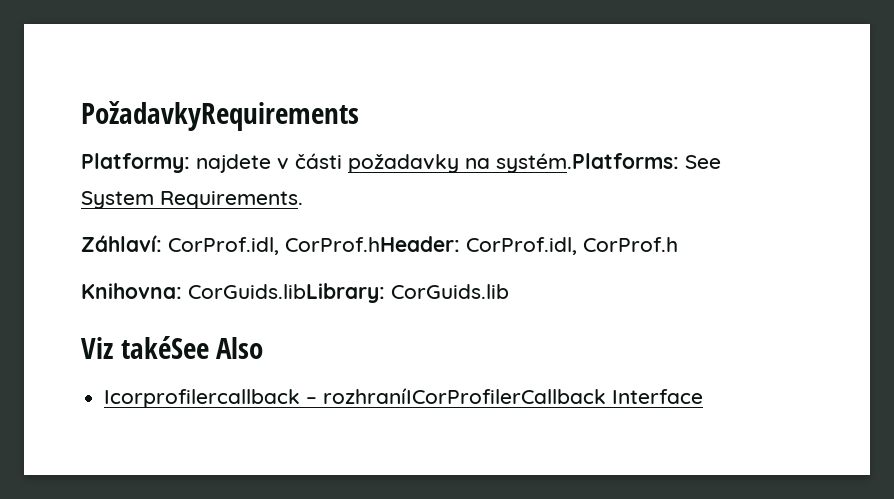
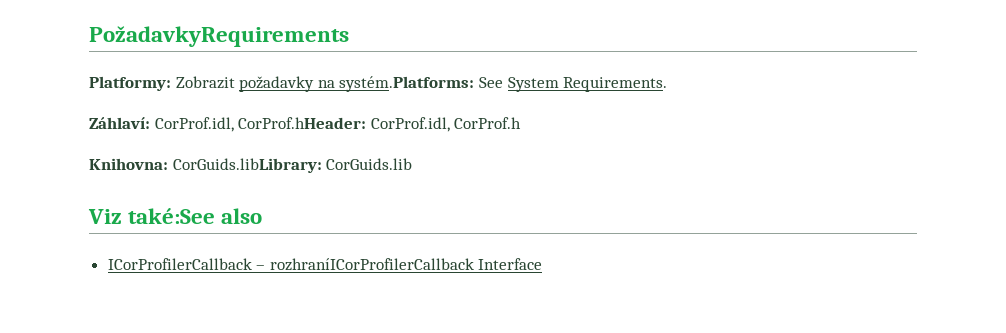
[196,153,342,173] najdete v části -> [175,76,235,89] Zobrazit
[120,336,264,359] [104,389,301,408] takéSee Also // Icorprofilercallback -> [128,208,263,224] [107,258,252,270] také:See also // ICorProfilerCallback

